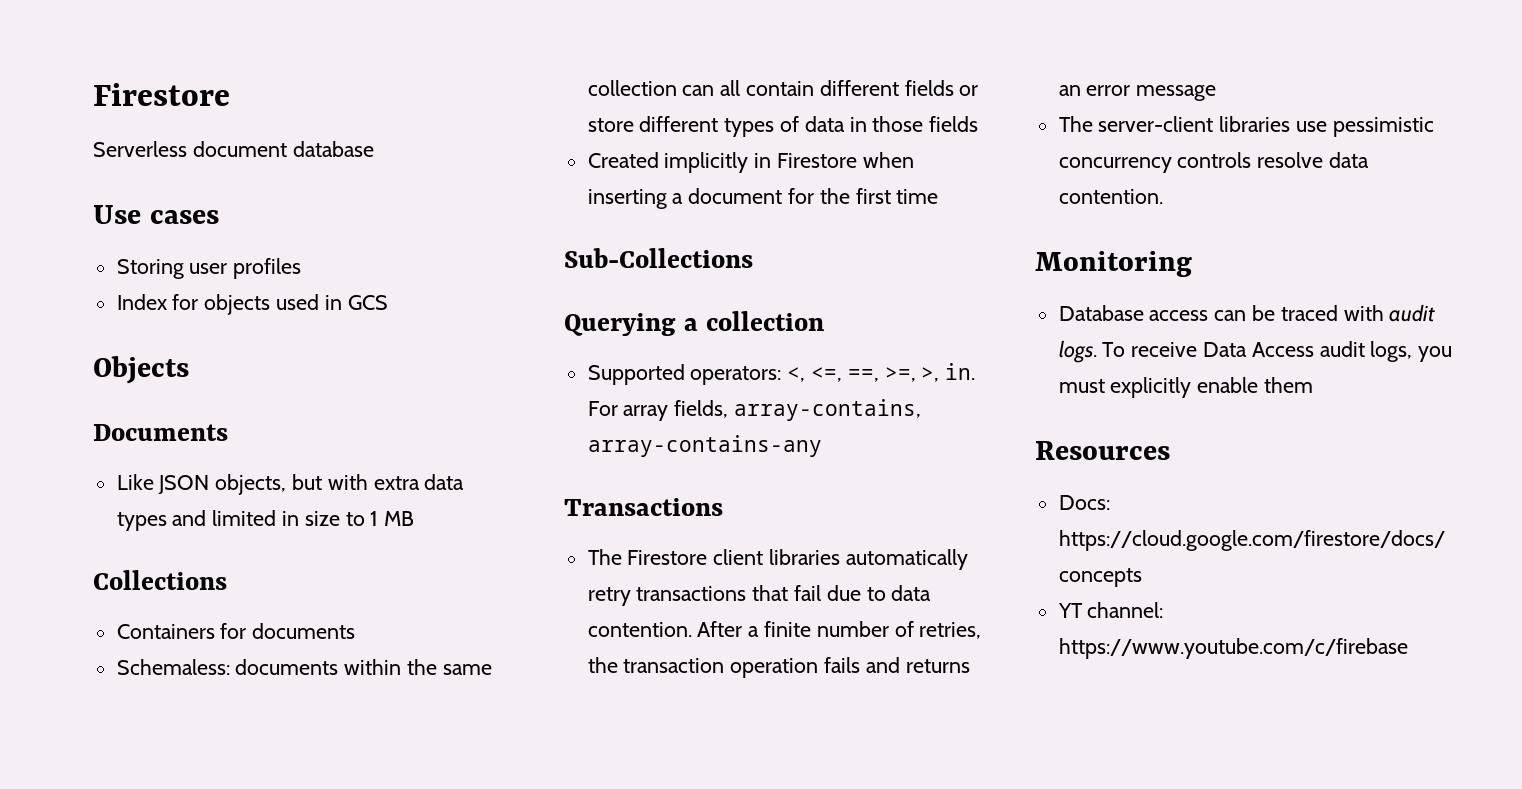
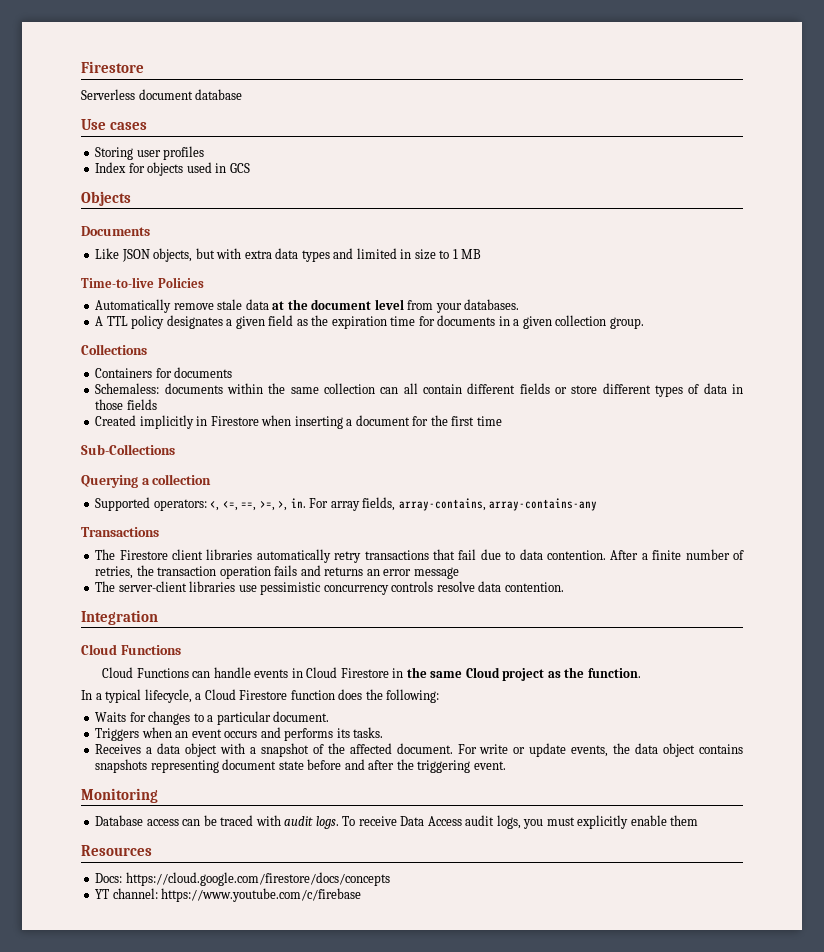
(415, 518) none -> [81,277,204,288] [95,299,520,313] [95,315,644,329] // Time-to-live Policies // Automatically remove stale data at the document level from your databases. // A TTL policy designates a given field as the expiration time for documents in a given collection group.
(1163, 196) none -> [81,610,158,625] [81,644,181,655] [102,667,641,681] [81,689,440,703] [95,711,330,725] [95,727,384,741] [95,743,743,757] [95,759,506,773] // Integration // Cloud Functions // Cloud Functions can handle events in Cloud Firestore in the same Cloud project as the function. // In a typical lifecycle, a Cloud Firestore function does the following: // Waits for changes to a particular document. // Triggers when an event occurs and performs its tasks. // Receives a data object with a snapshot of the affected document. For write or update events, the data object contains snapshots representing document state before and after the triggering event.

